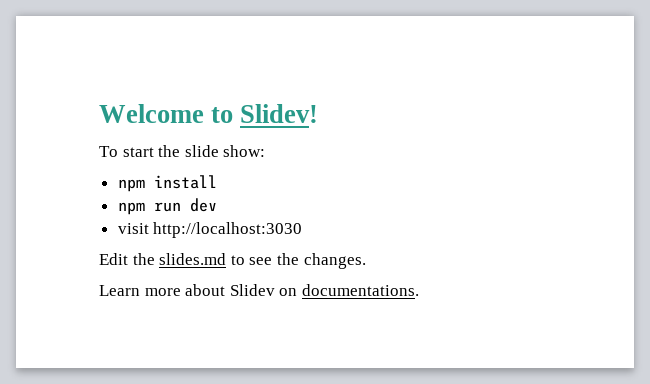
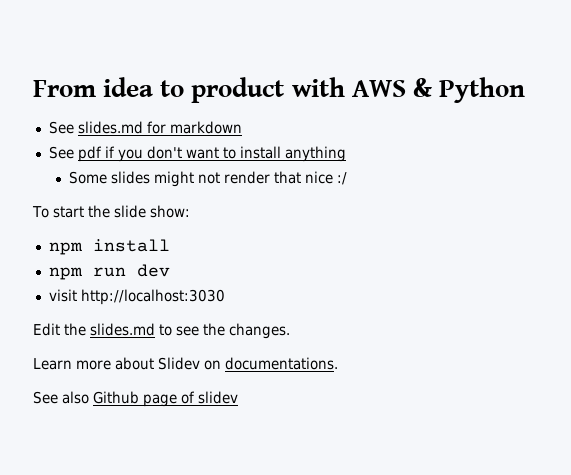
[99,104,319,123] Welcome to Slidev! -> [33,77,526,103] [48,121,242,134] [48,146,346,162] [69,171,348,187] From idea to product with AWS & Python // See slides.md for markdown // See pdf if you don't want to install anything // Some slides might not render that nice :/
(419, 290) none -> [33,391,238,407] // See also Github page of slidev

